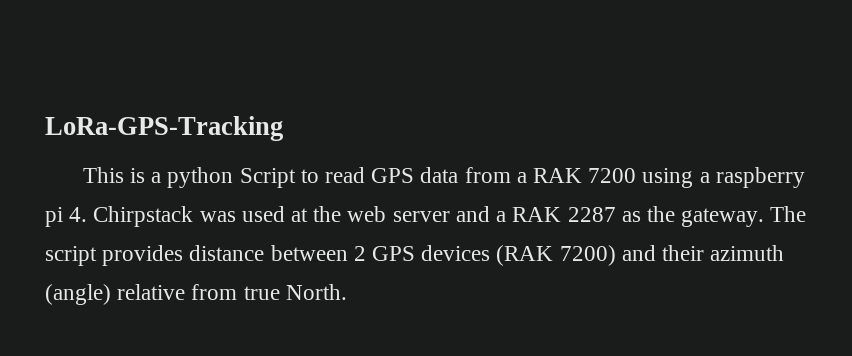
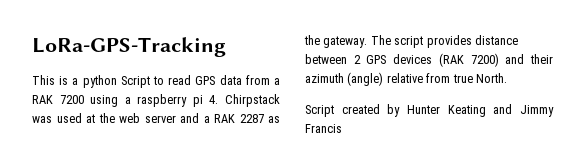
(347, 292) none -> [305,104,554,117] [305,124,342,133] // Script created by Hunter Keating and Jimmy Francis

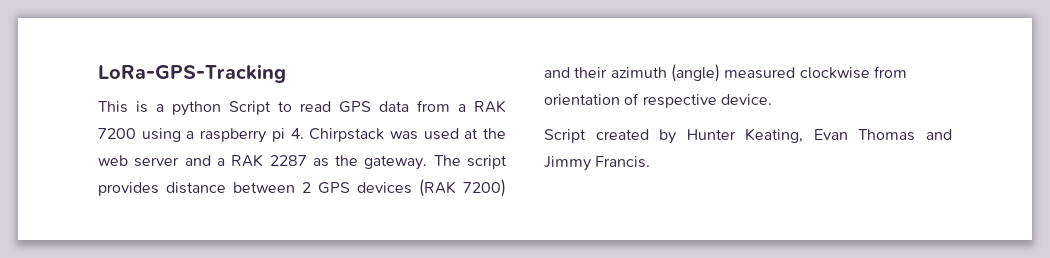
[386,73,507,83] relative from true North. -> [724,66,907,79] [544,93,772,108] measured clockwise from orientation of respective device.
[447,105,486,117] Keating -> [745,128,916,143] Keating, Evan Thomas
[305,124,342,133] Francis -> [595,156,651,168] Francis.

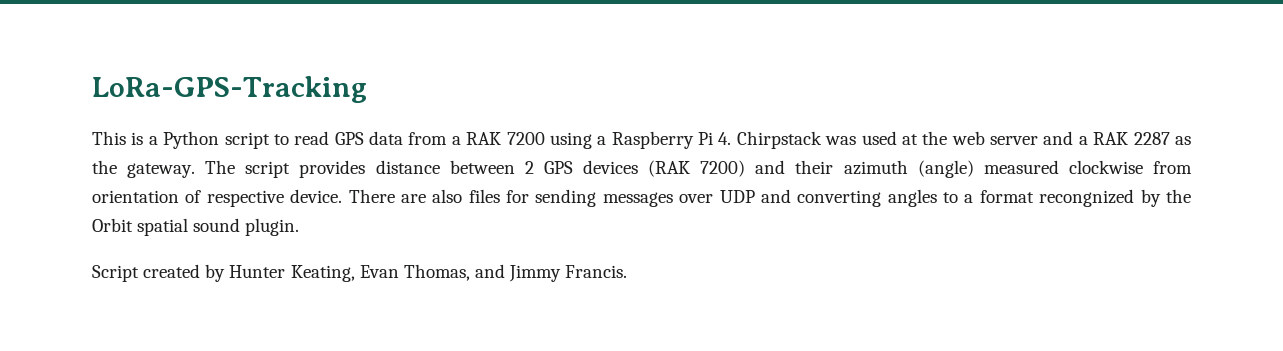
[172,101,271,116] python Script -> [163,131,270,149] Python script
[200,128,285,143] raspberry pi -> [611,131,714,149] Raspberry Pi
(772, 99) none -> [348,189,1192,207] [92,218,300,236] There are also files for sending messages over UDP and converting angles to a format recongnized by the Orbit spatial sound plugin.
[858,129,916,141] Thomas -> [403,264,470,281] Thomas,

